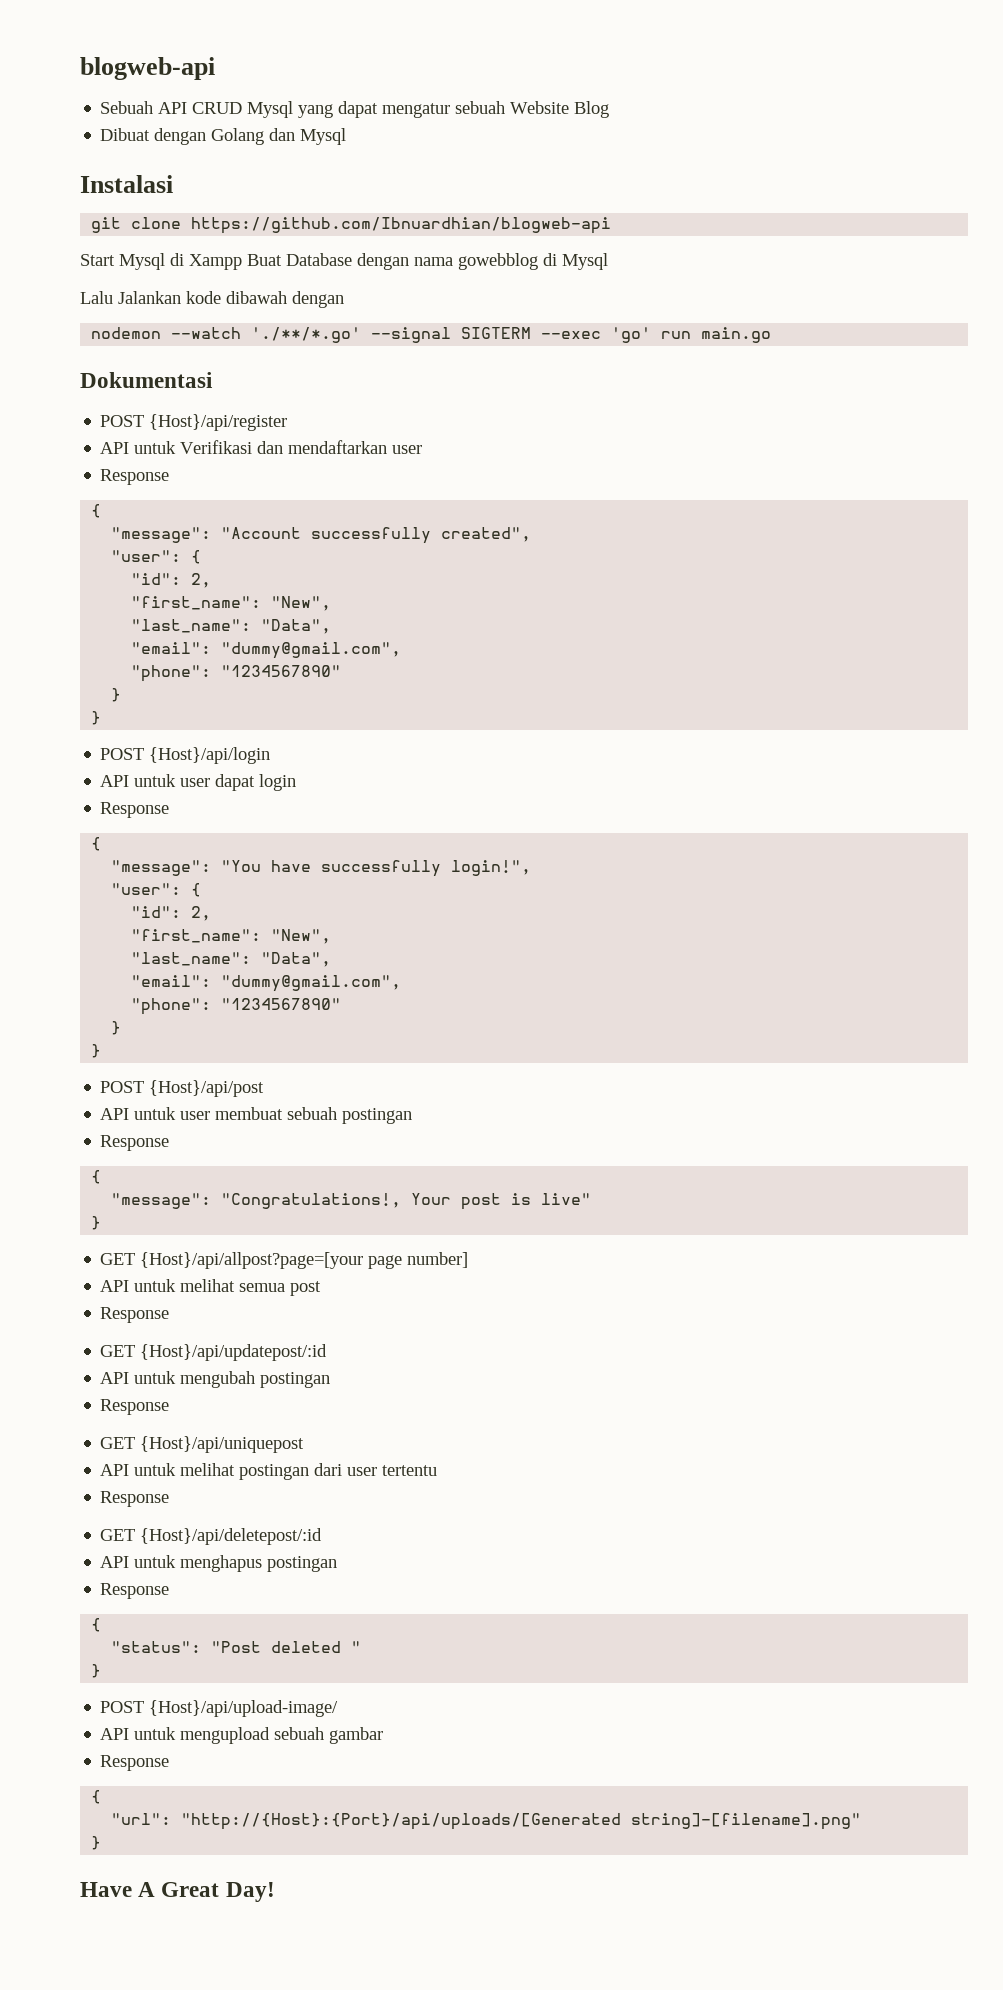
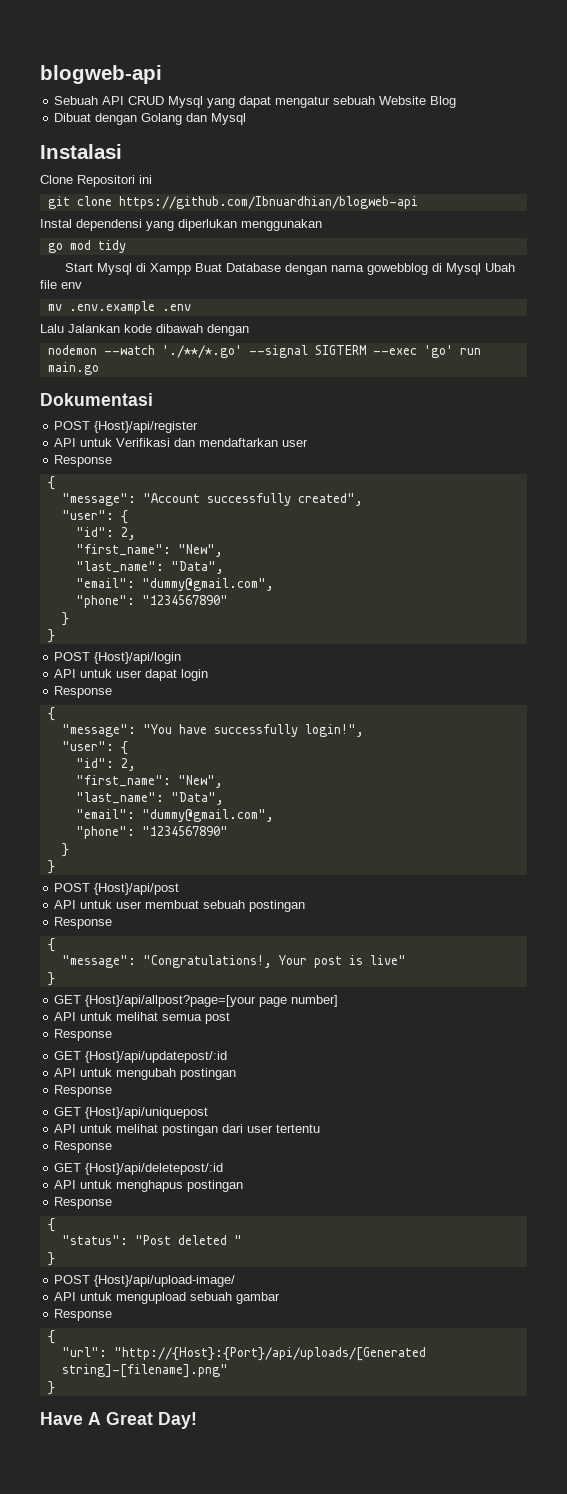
(173, 184) none -> [40,175,152,187] // Clone Repositori ini
(612, 225) none -> [40,219,322,231] [47,240,126,253] // Instal dependensi yang diperlukan menggunakan // go mod tidy
(608, 261) none -> [485,263,516,272] [40,280,82,289] [47,301,191,314] Ubah file env // mv .env.example .env

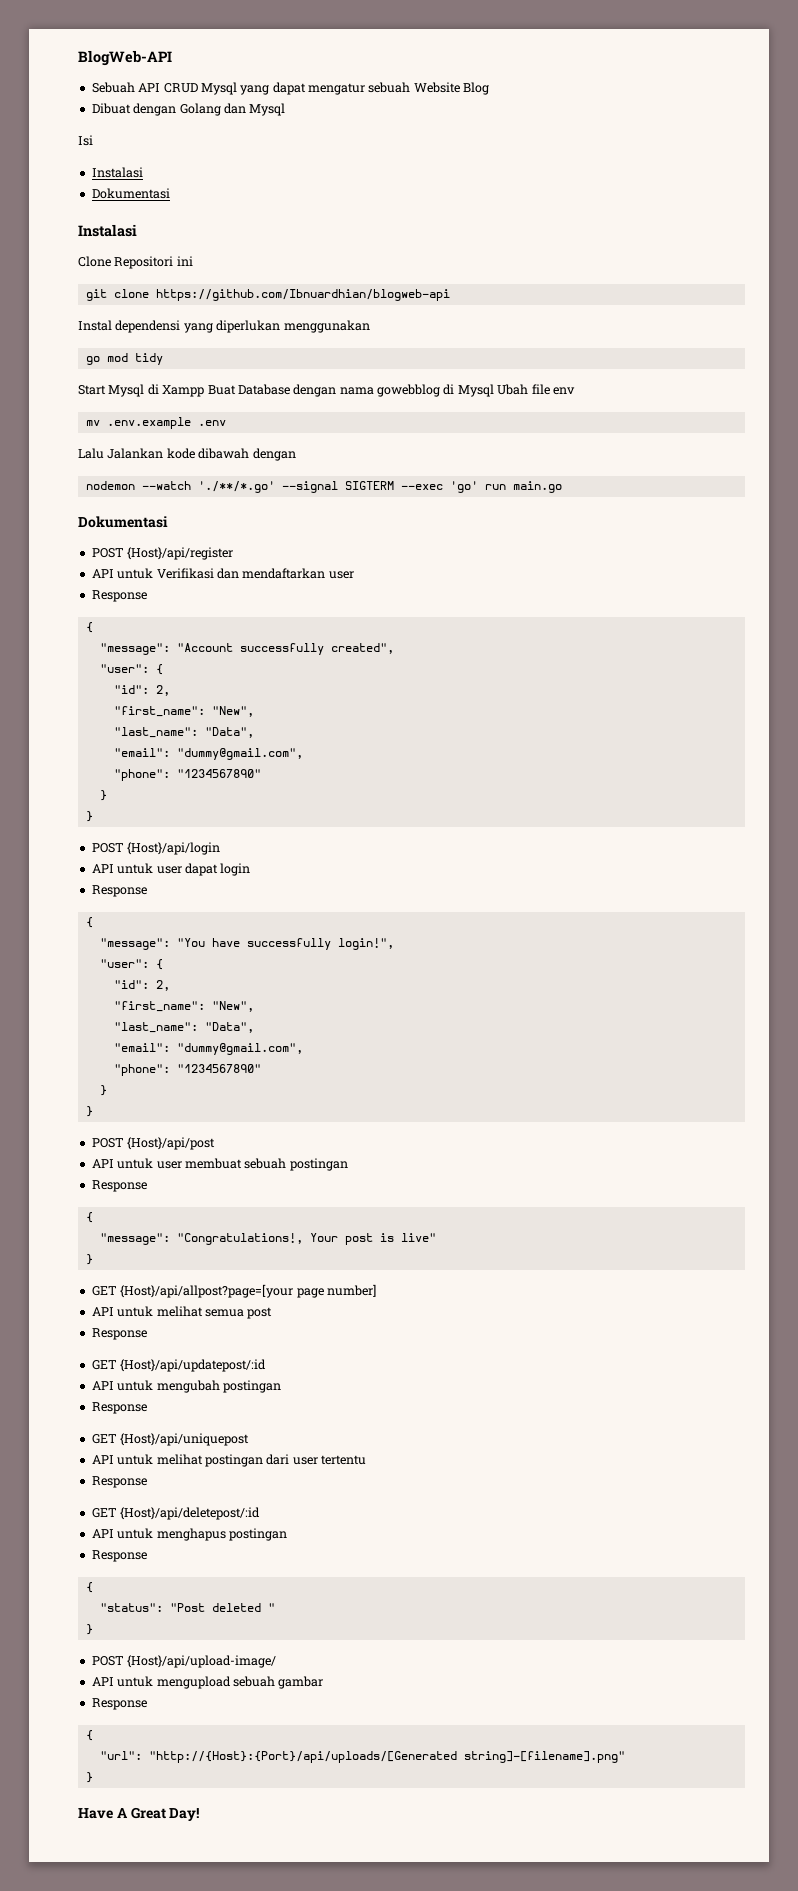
[40,65,162,84] blogweb-api -> [78,50,172,66] BlogWeb-API
(247, 119) none -> [78,135,93,146] [91,167,143,178] [91,188,170,199] // Isi // Instalasi // Dokumentasi

